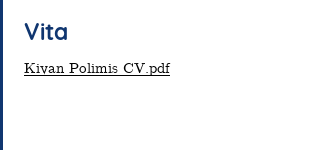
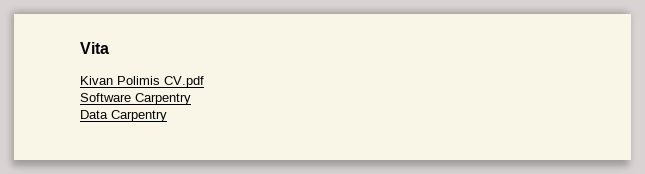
(171, 69) none -> [80,93,191,105] [80,110,167,122] // Software Carpentry // Data Carpentry

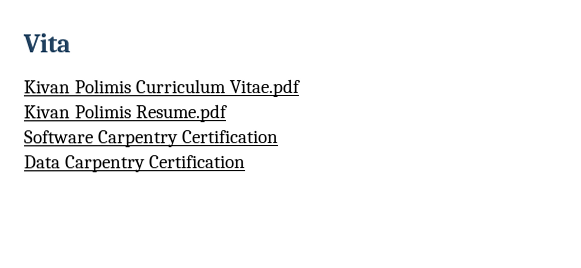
[164,76,204,88] CV.pdf -> [135,78,301,98] [23,104,228,123] Curriculum Vitae.pdf // Kivan Polimis Resume.pdf
(191, 99) none -> [181,130,280,144] Certification
(167, 116) none -> [149,155,247,169] Certification

